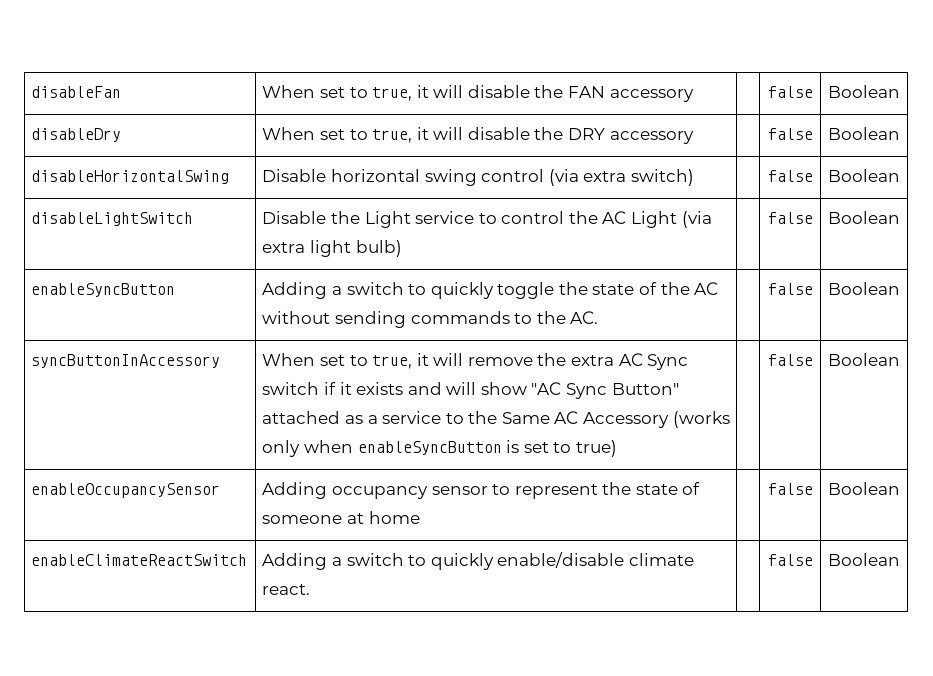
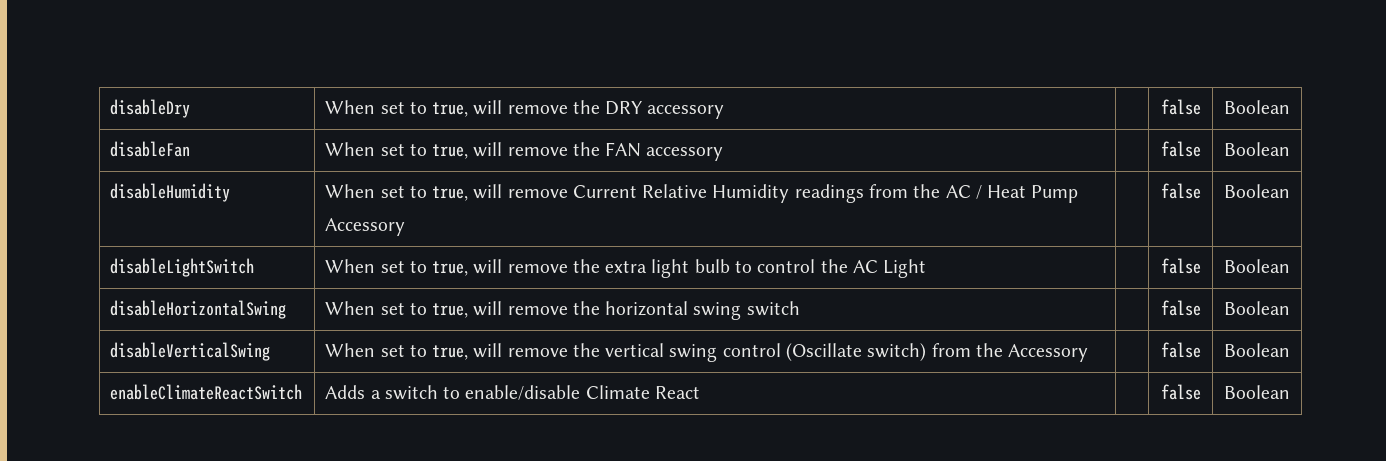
(31, 92) none -> [110,99,191,118] [325,100,725,119] [1160,99,1201,115] [1224,100,1290,114] disableDry | When set to true, will remove the DRY accessory | | false | Boolean //
[416,85,530,98] it will disable -> [473,142,568,157] will remove
[31,128,122,142] [262,127,694,144] [767,128,813,140] [828,127,900,140] [31,170,230,184] [262,169,694,186] [767,170,813,182] [828,169,900,182] [31,212,194,226] [262,211,712,228] [262,240,402,257] [767,212,813,224] [828,211,900,224] [31,283,176,297] [262,282,719,299] [262,311,599,328] [767,283,813,295] [828,282,900,295] [31,354,221,368] [262,353,689,370] [262,382,679,399] [262,411,730,428] [262,440,617,457] [767,354,813,366] [828,353,900,366] [31,483,221,498] [262,482,701,499] [262,511,420,524] disableDry | When set to true, it will disable the DRY accessory | | false | Boolean // disableHorizontalSwing | Disable horizontal swing control (via extra switch) | | false | Boolean // disableLightSwitch | Disable the Light service to control the AC Light (via extra light bulb) | | false | Boolean // enableSyncButton | Adding a switch to quickly toggle the state of the AC without sending commands to the AC. | | false | Boolean // syncButtonInAccessory | When set to true, it will remove the extra AC Sync switch if it exists and will show "AC Sync Button" attached as a service to the Same AC Accessory (works only when enableSyncButton is set to true) | | false | Boolean // enableOccupancySensor | Adding occupancy sensor to represent the state of someone at home -> [110,183,231,202] [325,184,1079,203] [325,218,406,236] [1160,183,1201,199] [1224,184,1290,198] [110,258,255,277] [325,259,927,278] [1160,258,1201,274] [1224,259,1290,273] [110,300,287,319] [325,301,800,320] [1160,300,1201,316] [1224,301,1290,315] [110,342,271,361] [325,343,1089,362] disableHumidity | When set to true, will remove Current Relative Humidity readings from the AC / Heat Pump Accessory | | false | Boolean // disableLightSwitch | When set to true, will remove the extra light bulb to control the AC Light | | false | Boolean // disableHorizontalSwing | When set to true, will remove the horizontal swing switch | | false | Boolean // disableVerticalSwing | When set to true, will remove the vertical swing control (Oscillate switch) from the Accessory
[262,552,694,570] [262,584,311,595] Adding a switch to quickly enable/disable climate react. -> [325,385,700,400] Adds a switch to enable/disable Climate React

